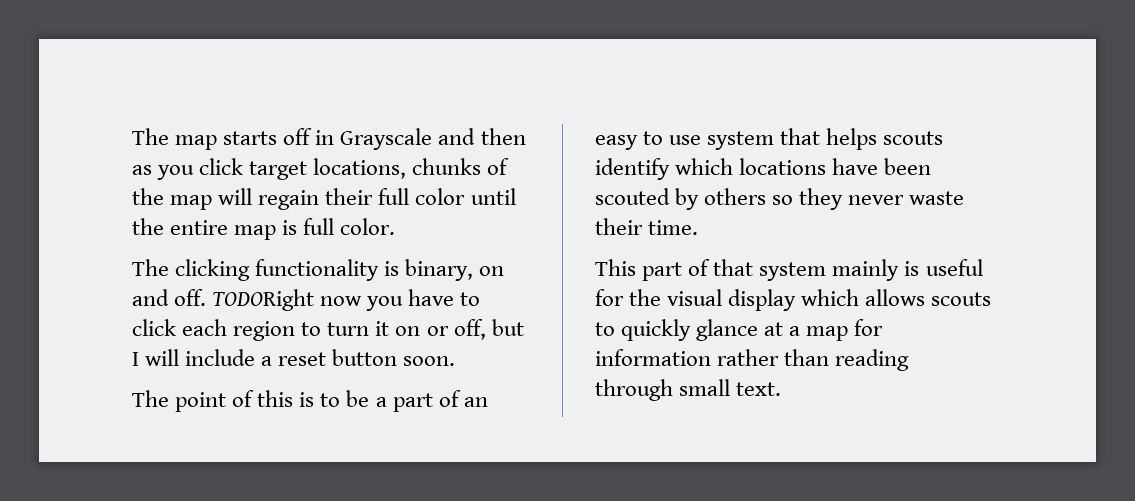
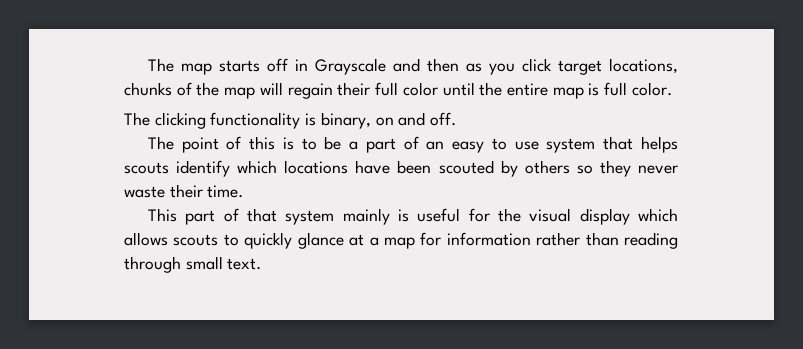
[212,289,481,311] [132,319,524,341] [132,349,456,366] TODORight now you have to click each region to turn it on or off, but I will include a reset button soon. -> (457, 119) none

